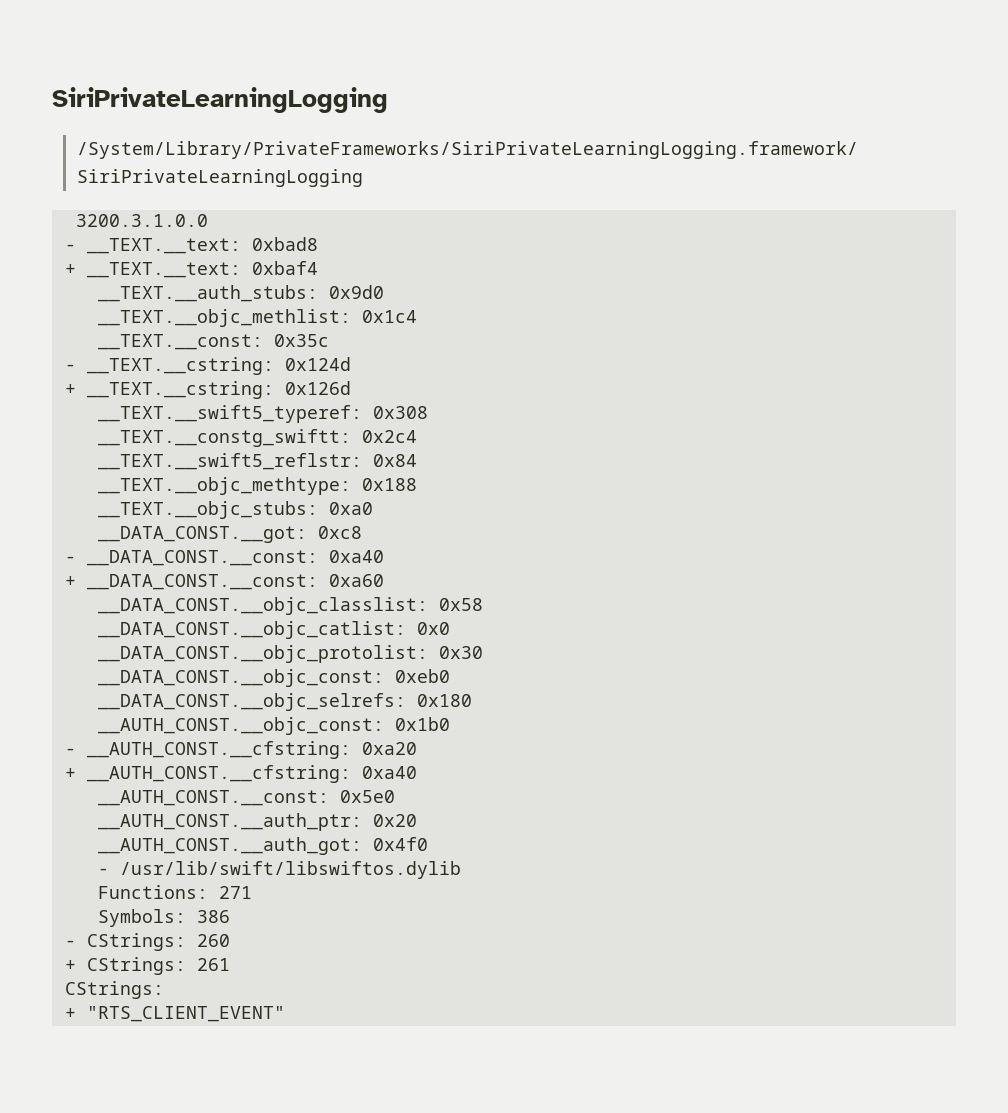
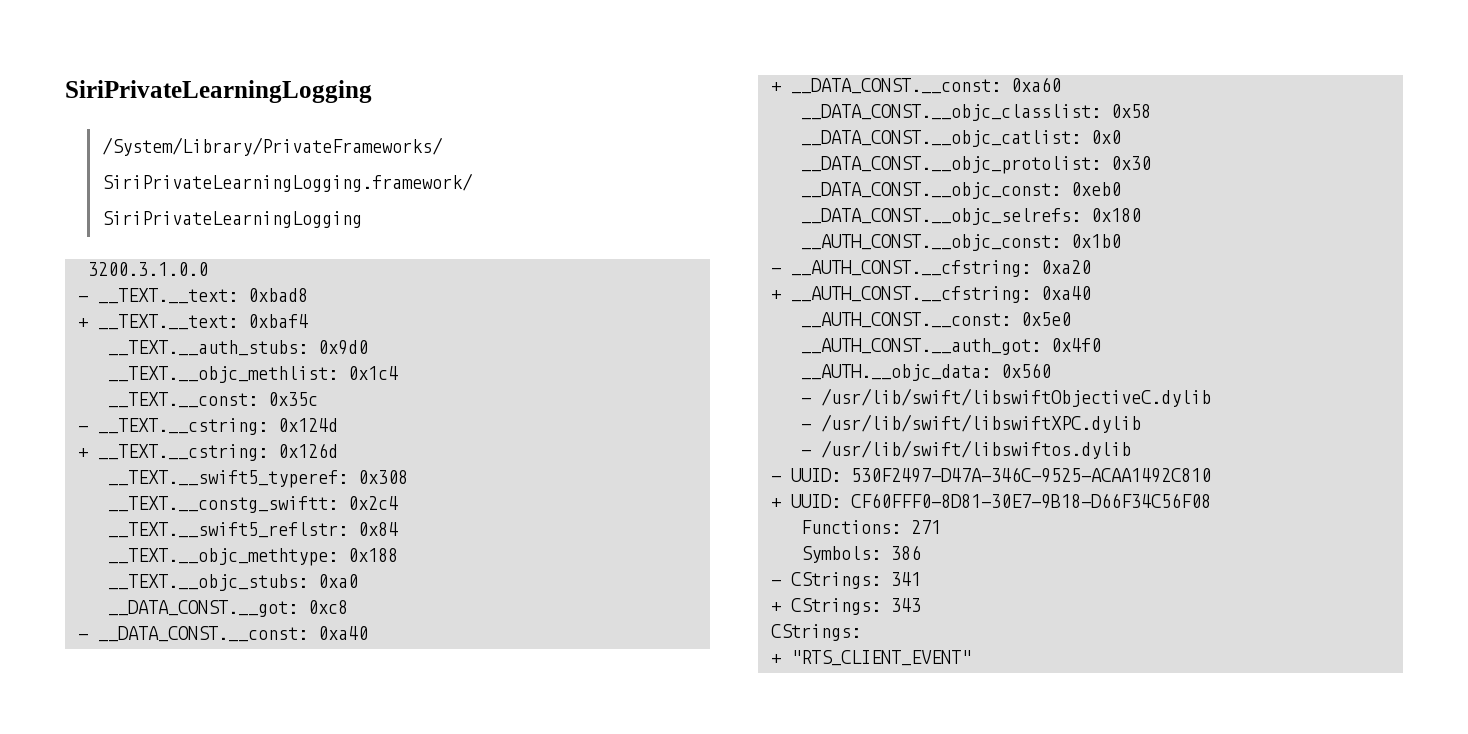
[97,813,417,831] // __AUTH_CONST.__auth_ptr: 0x20 -> (1071, 319) none
[97,861,461,879] - /usr/lib/swift/libswiftos.dylib -> [800,363,1051,381] [800,388,1211,407] [800,414,1141,433] [800,440,1131,459] [770,467,1211,483] [770,493,1211,509] __AUTH.__objc_data: 0x560 // - /usr/lib/swift/libswiftObjectiveC.dylib // - /usr/lib/swift/libswiftXPC.dylib // - /usr/lib/swift/libswiftos.dylib // - UUID: 530F2497-D47A-346C-9525-ACAA1492C810 // + UUID: CF60FFF0-8D81-30E7-9B18-D66F34C56F08
[196,934,230,947] 260 -> [890,572,921,586] 341
[196,958,230,971] 261 -> [890,598,921,612] 343

